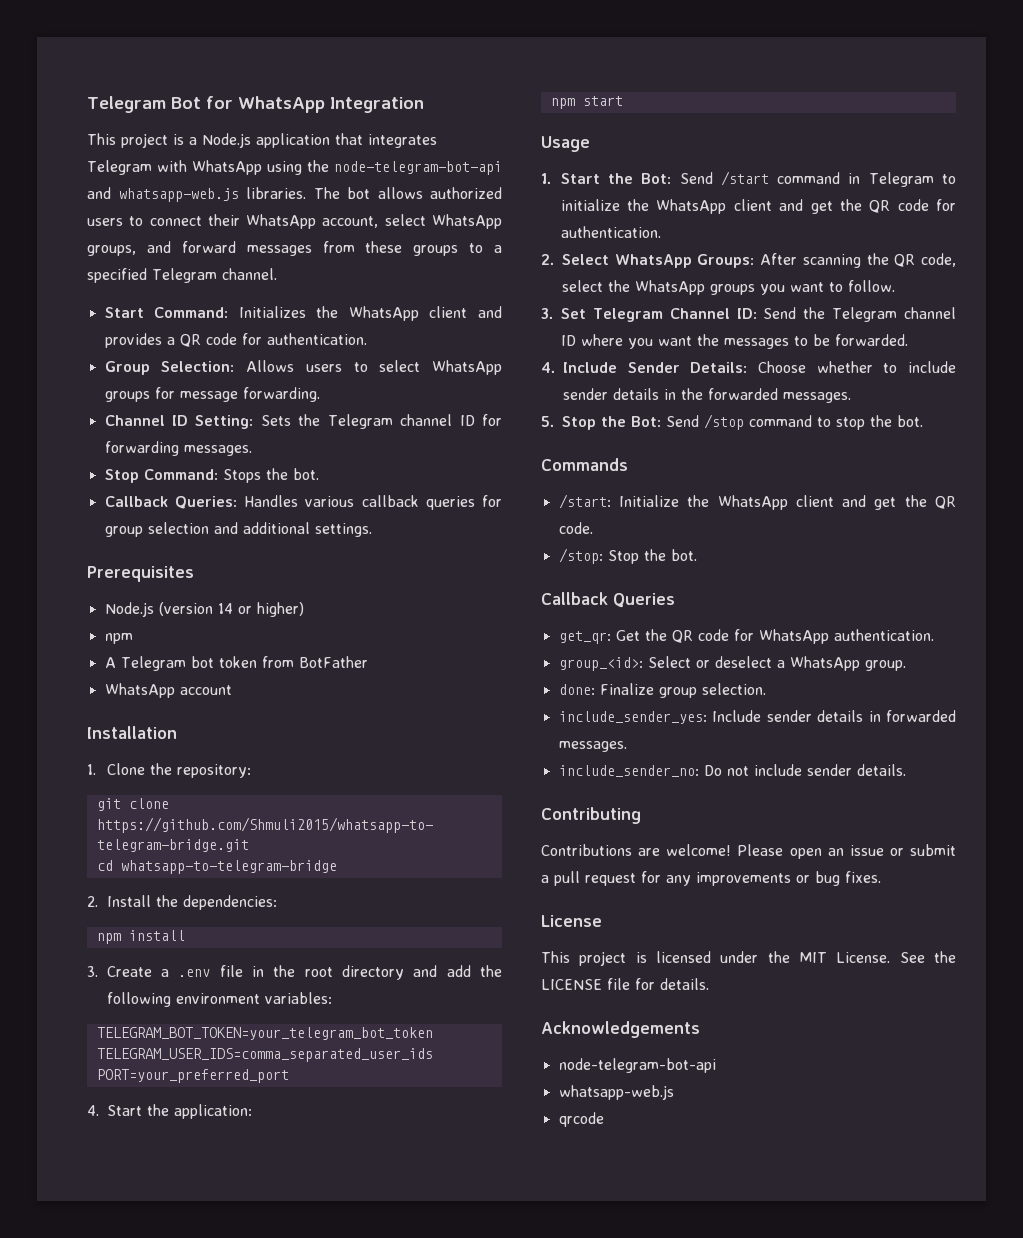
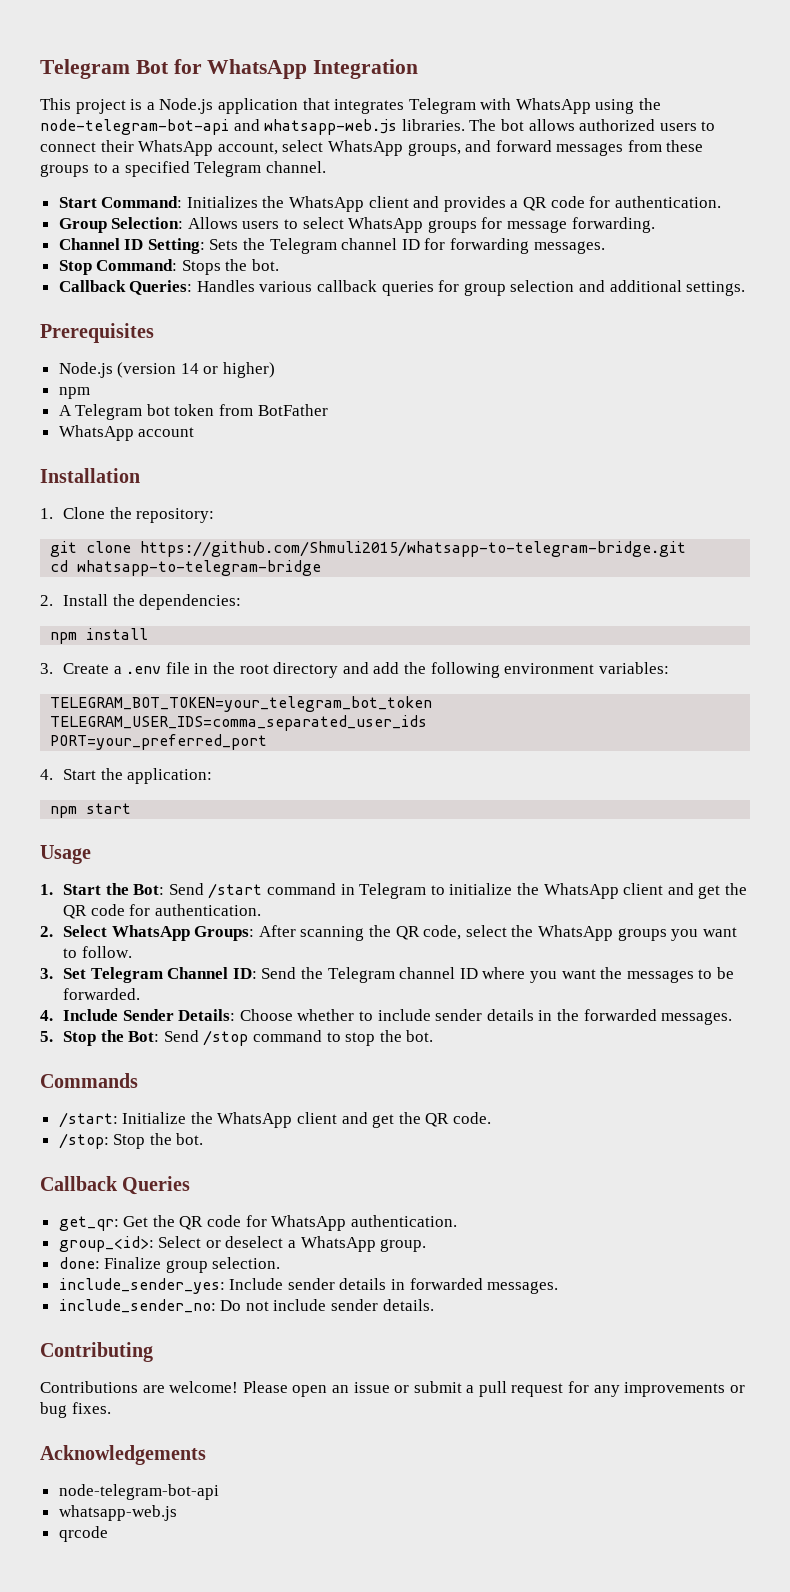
[541,915,602,927] [541,951,956,966] [541,978,709,990] // License // This project is licensed under the MIT License. See the LICENSE file for details. -> (111, 1408) none

